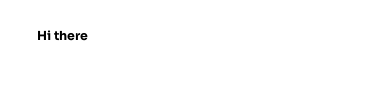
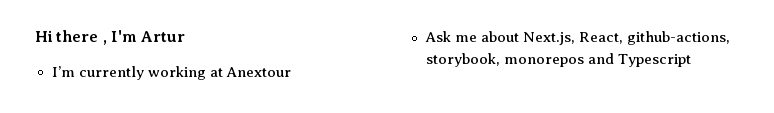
(89, 35) none -> [102,30,186,45] [51,66,291,80] [424,31,730,45] [425,53,691,67] , I'm Artur // I’m currently working at Anextour // Ask me about Next.js, React, github-actions, storybook, monorepos and Typescript

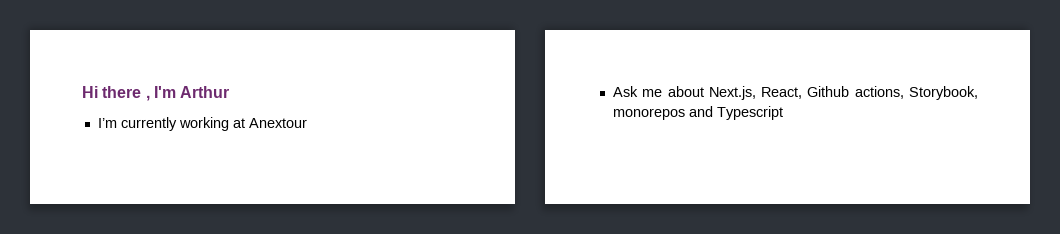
[141,31,186,42] Artur -> [180,86,230,98] Arthur
[626,31,730,45] [425,53,500,67] github-actions, storybook, -> [807,86,978,100] Github actions, Storybook,

